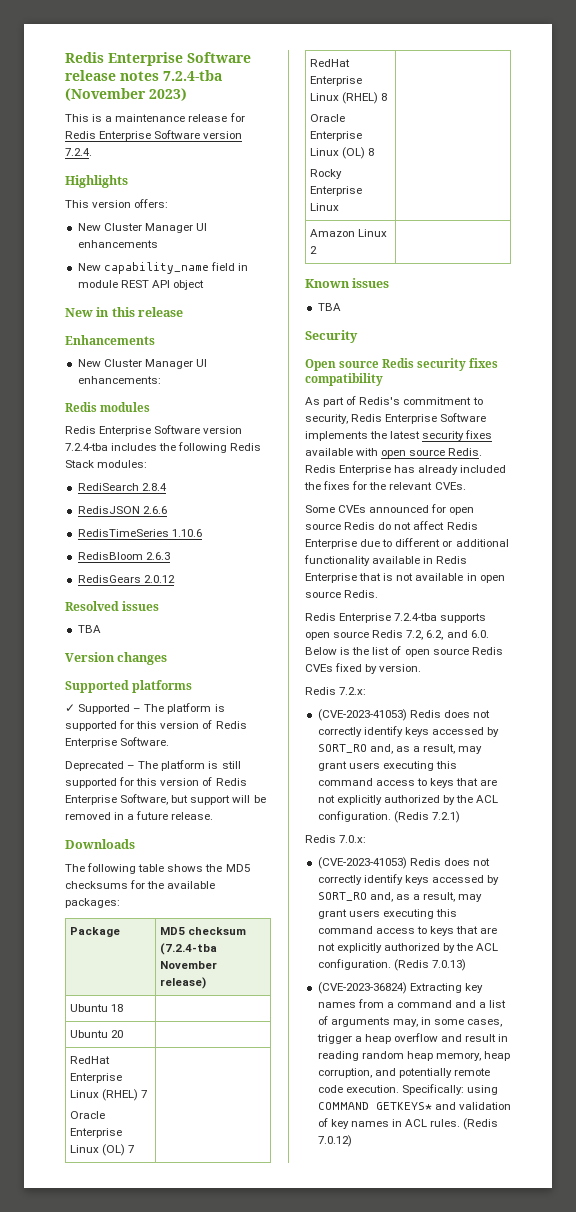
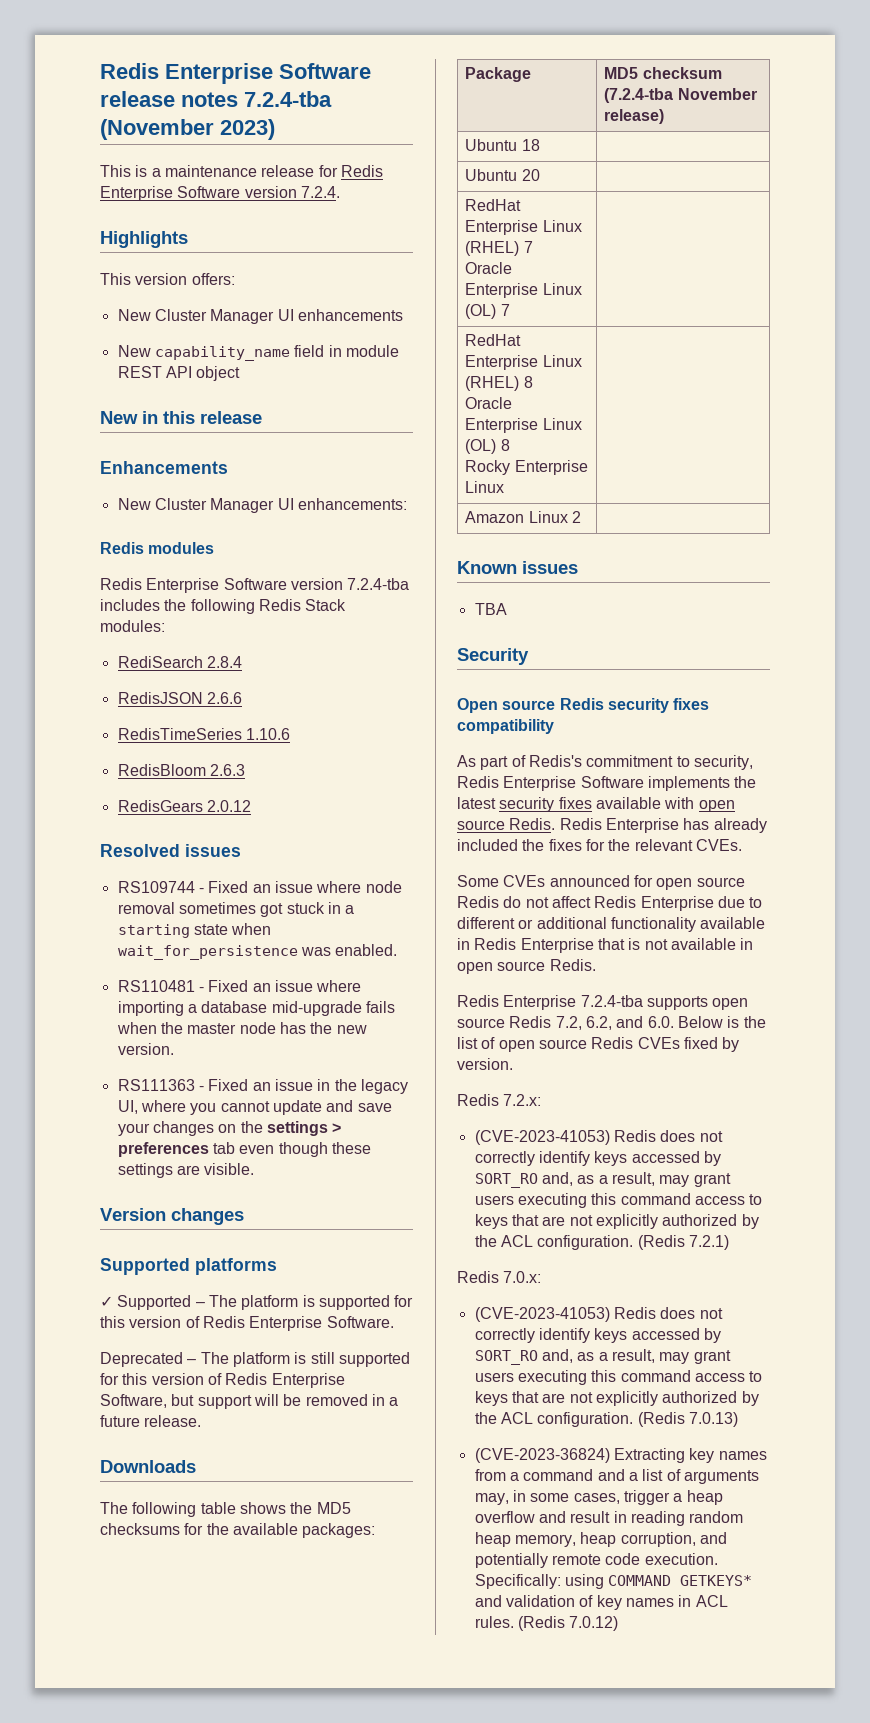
[77,625,101,633] TBA -> [117,881,402,893] [117,902,355,917] [117,923,272,938] [117,944,398,960] [117,980,362,992] [117,1001,395,1016] [116,1022,367,1034] [117,1043,174,1055] [117,1079,408,1094] [117,1100,392,1115] [117,1121,342,1136] [117,1142,371,1157] [117,1163,255,1178] RS109744 - Fixed an issue where node removal sometimes got stuck in a starting state when wait_for_persistence was enabled. // RS110481 - Fixed an issue where importing a database mid-upgrade fails when the master node has the new version. // RS111363 - Fixed an issue in the legacy UI, where you cannot update and save your changes on the settings > preferences tab even though these settings are visible.

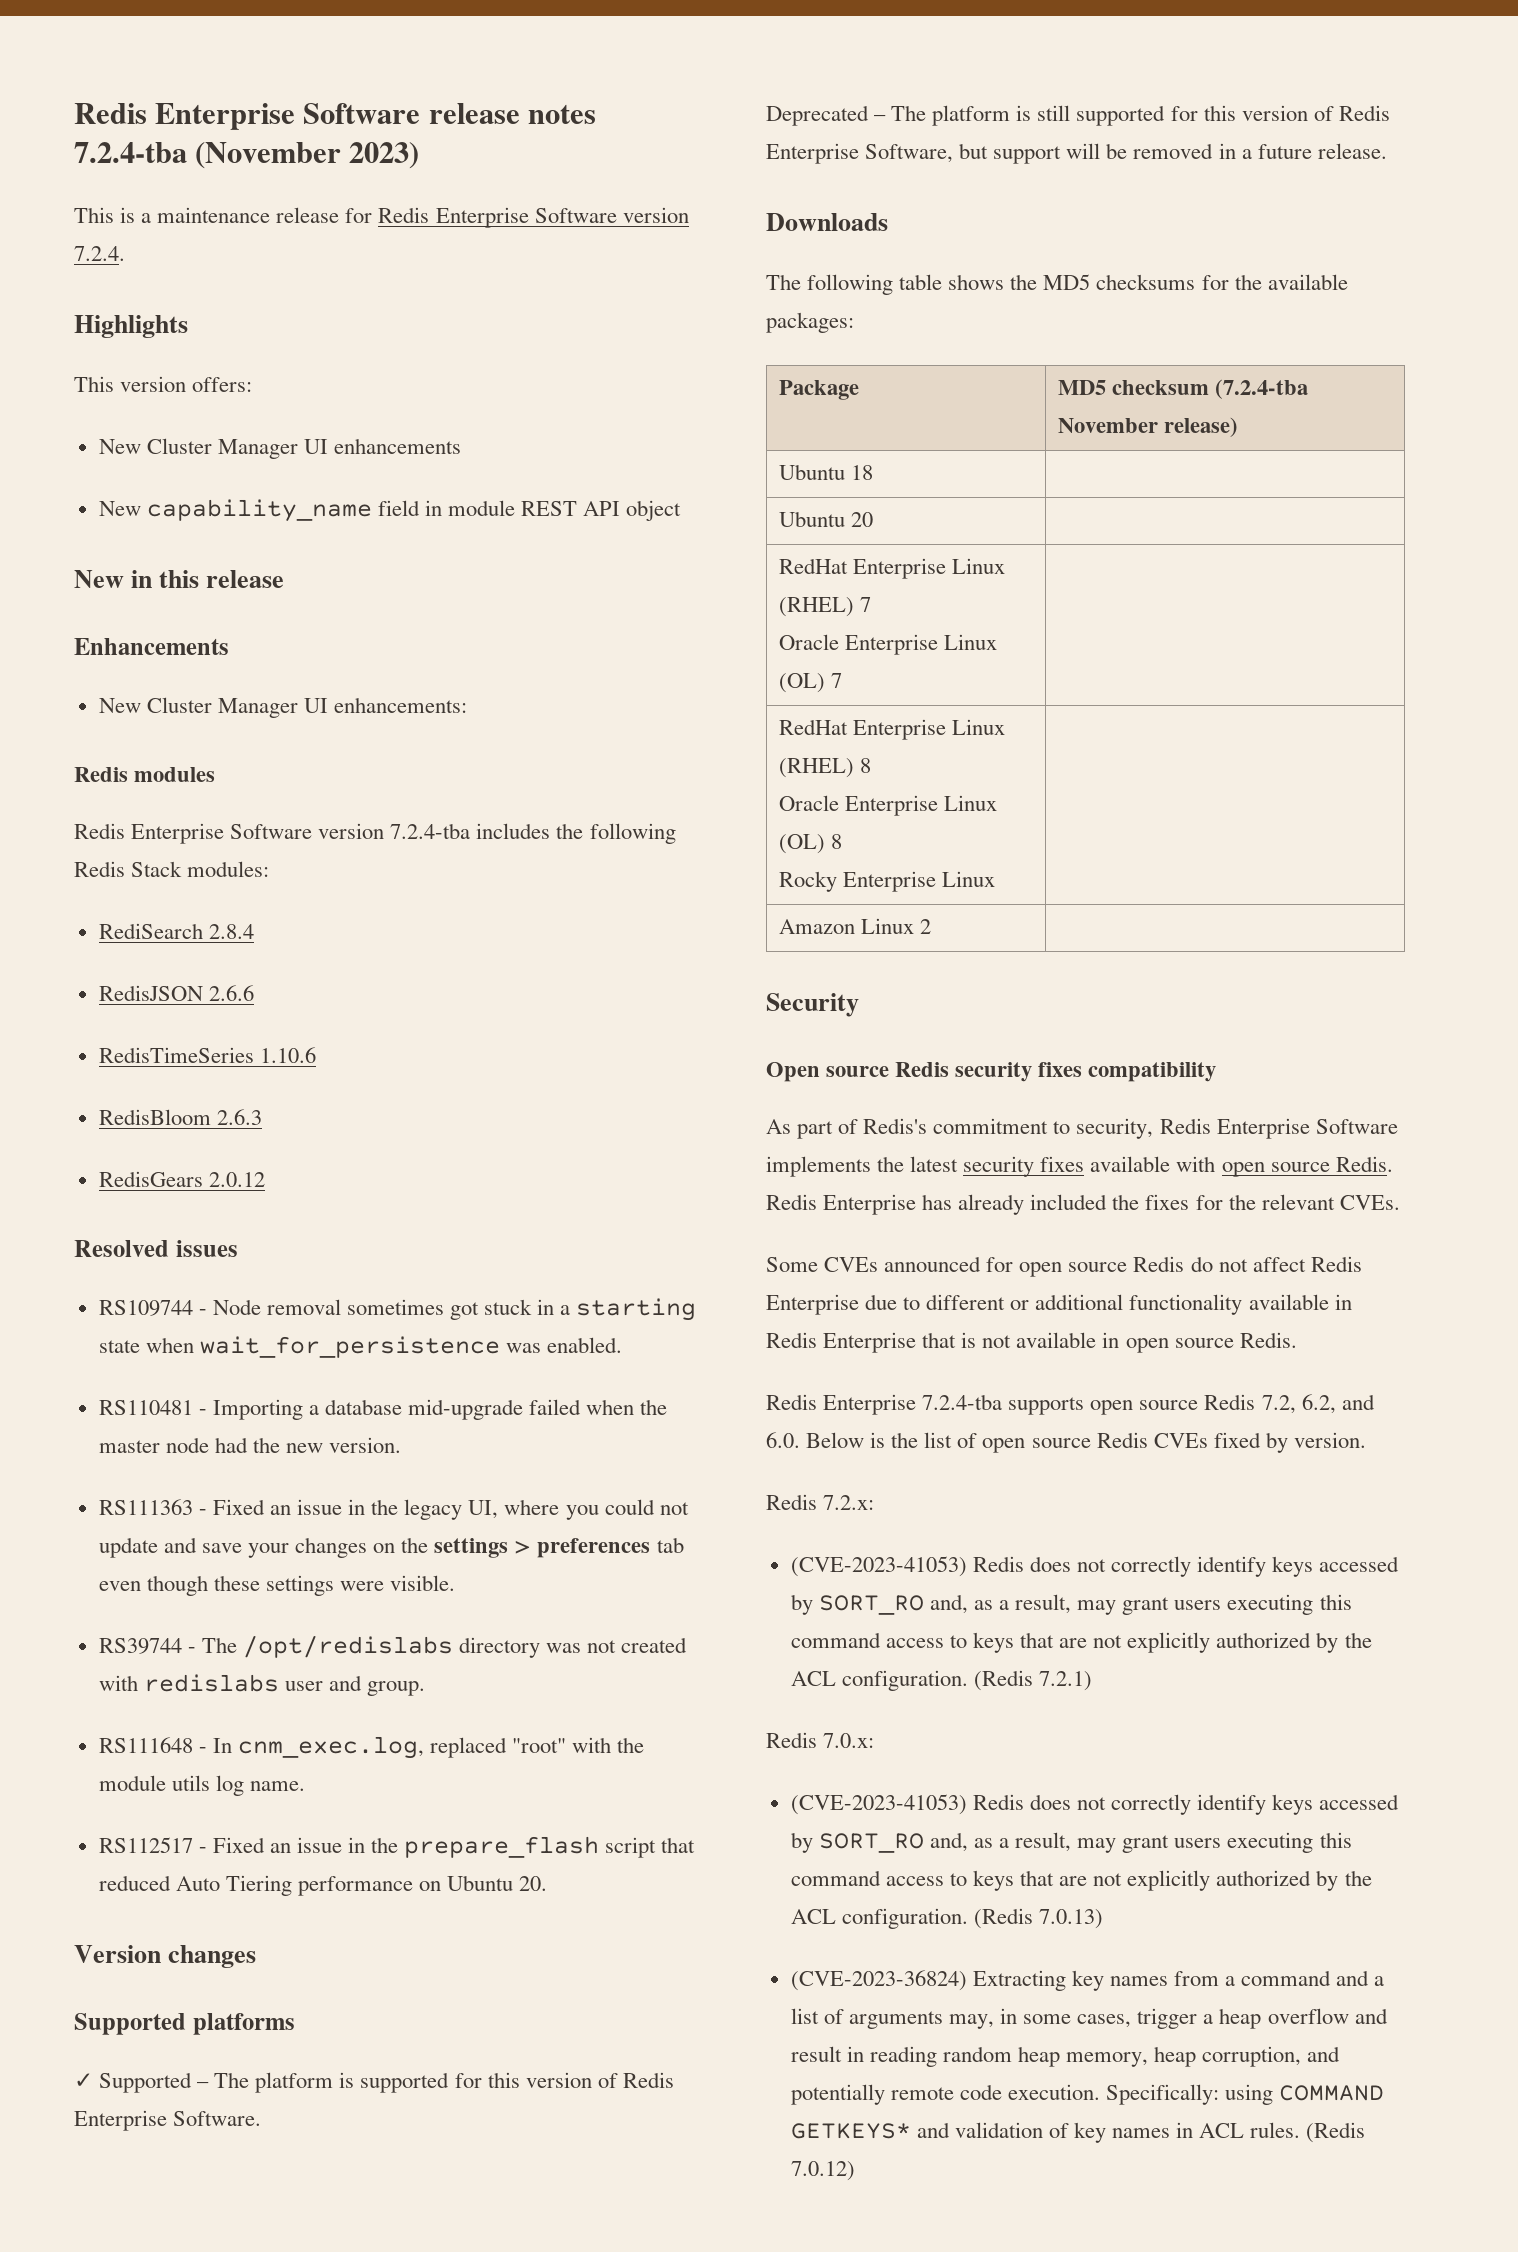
[208,881,402,893] Fixed an issue where node -> [212,1299,261,1315] Node
[208,980,362,992] [117,1001,184,1016] Fixed an issue where importing -> [212,1399,303,1420] Importing
[365,1001,395,1013] fails -> [529,1399,582,1415] failed
[279,1022,306,1034] has -> [214,1437,248,1453] had
[220,1101,270,1112] cannot -> [604,1499,689,1515] could not
[176,1165,200,1175] are -> [340,1581,385,1591] were
(255, 1169) none -> [98,1635,688,1658] [98,1674,426,1696] [98,1736,645,1759] [98,1775,305,1796] [98,1836,696,1858] [98,1875,548,1896] // RS39744 - The /opt/redislabs directory was not created with redislabs user and group. // RS111648 - In cnm_exec.log, replaced "root" with the module utils log name. // RS112517 - Fixed an issue in the prepare_flash script that reduced Auto Tiering performance on Ubuntu 20.
[457,561,578,574] [474,603,507,615] // Known issues // TBA -> (932, 926) none

